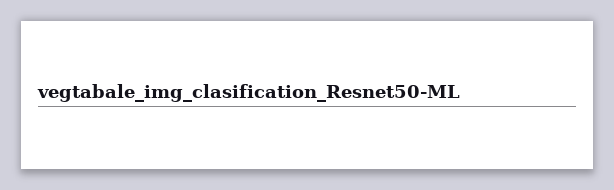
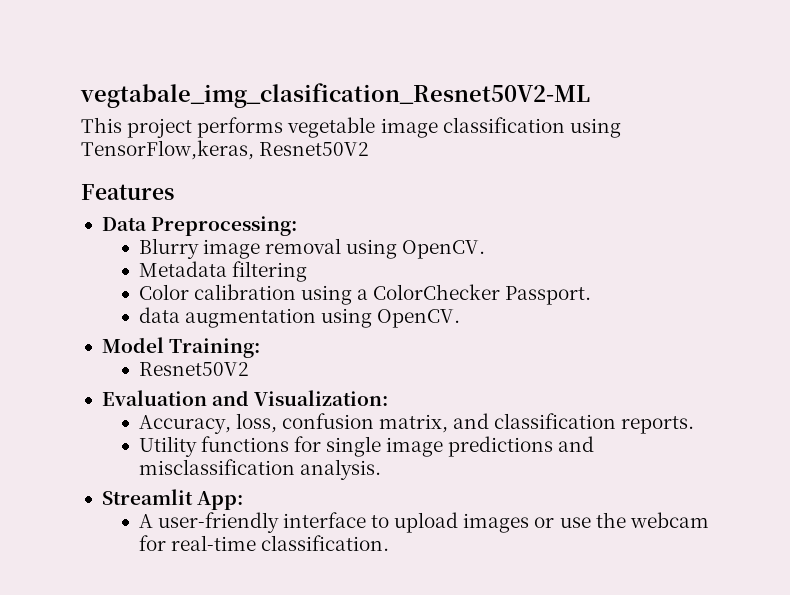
[37,84,460,102] vegtabale_img_clasification_Resnet50-ML -> [80,83,590,108] [81,117,621,138] [81,140,370,160] [81,184,174,200] [101,216,298,236] [138,238,486,259] [138,261,307,282] [138,284,592,305] [138,307,461,328] [101,337,261,358] [138,362,249,376] [101,390,389,406] [138,413,695,434] [138,436,595,457] [138,459,381,480] [101,489,244,510] [138,512,709,533] [138,535,389,551] vegtabale_img_clasification_Resnet50V2-ML // This project performs vegetable image classification using TensorFlow,keras, Resnet50V2 // Features // Data Preprocessing: // Blurry image removal using OpenCV. // Metadata filtering // Color calibration using a ColorChecker Passport. // data augmentation using OpenCV. // Model Training: // Resnet50V2 // Evaluation and Visualization: // Accuracy, loss, confusion matrix, and classification reports. // Utility functions for single image predictions and misclassification analysis. // Streamlit App: // A user-friendly interface to upload images or use the webcam for real-time classification.

